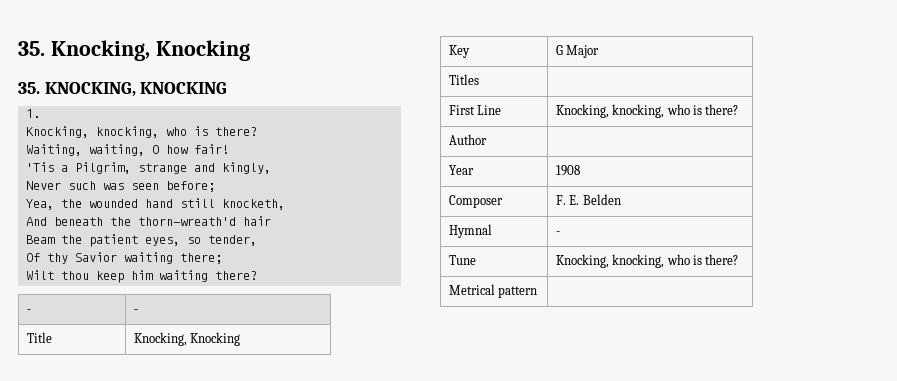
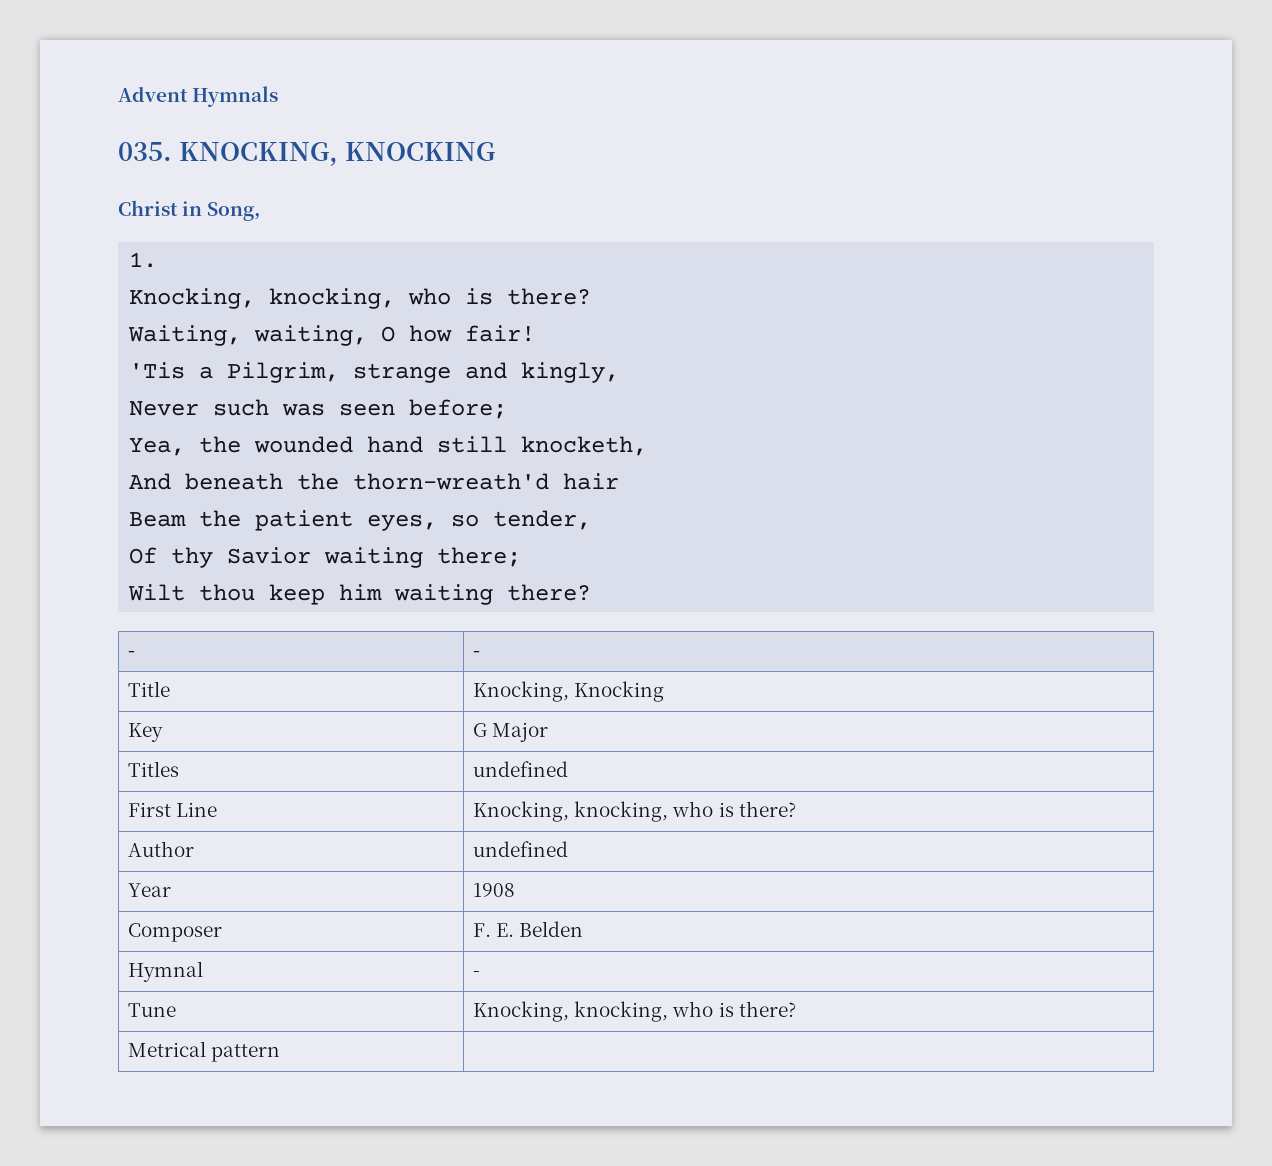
[18,40,250,61] [18,82,40,94] 35. Knocking, Knocking // 35. -> [118,86,279,107] [118,142,172,161] Advent Hymnals // 035.
(228, 88) none -> [118,200,261,221] // Christ in Song,
(479, 79) none -> [473,761,569,777] undefined
(487, 139) none -> [473,841,569,857] undefined

